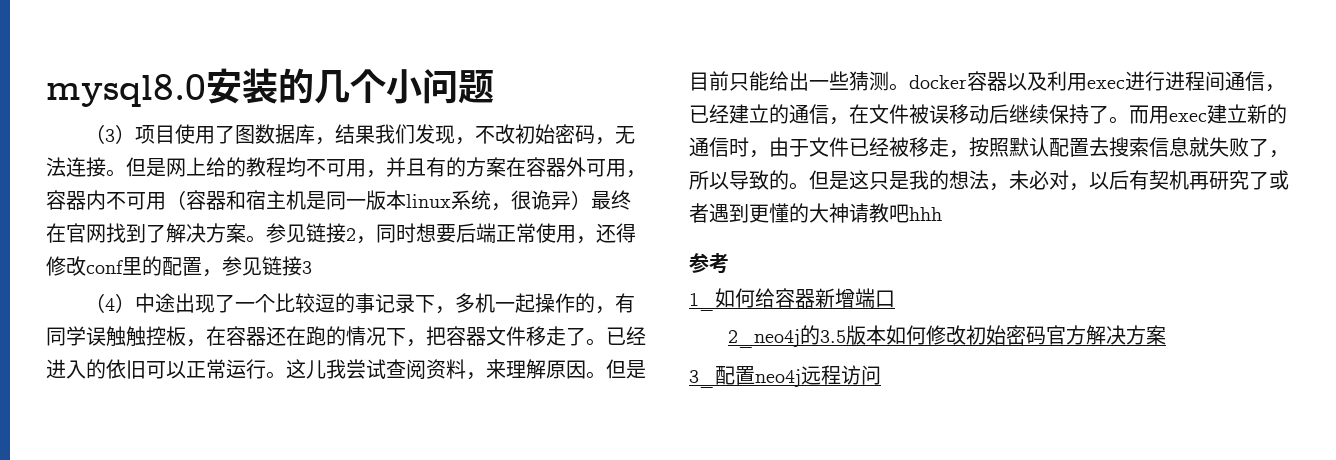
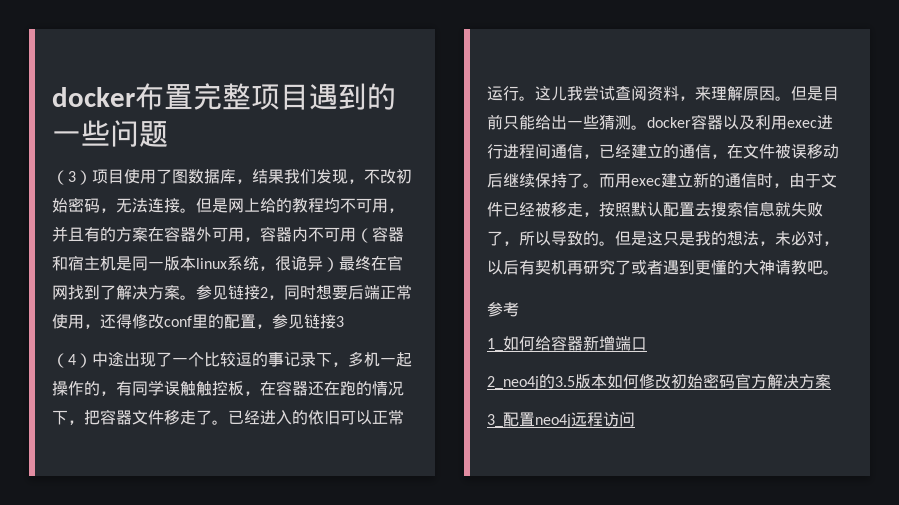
[46,68,422,107] mysql8.0安装的几个小 -> [52,83,396,110] [52,120,110,146] docker布置完整项目遇到的一些
[909,207,942,221] hhh -> [823,270,839,275] 。

